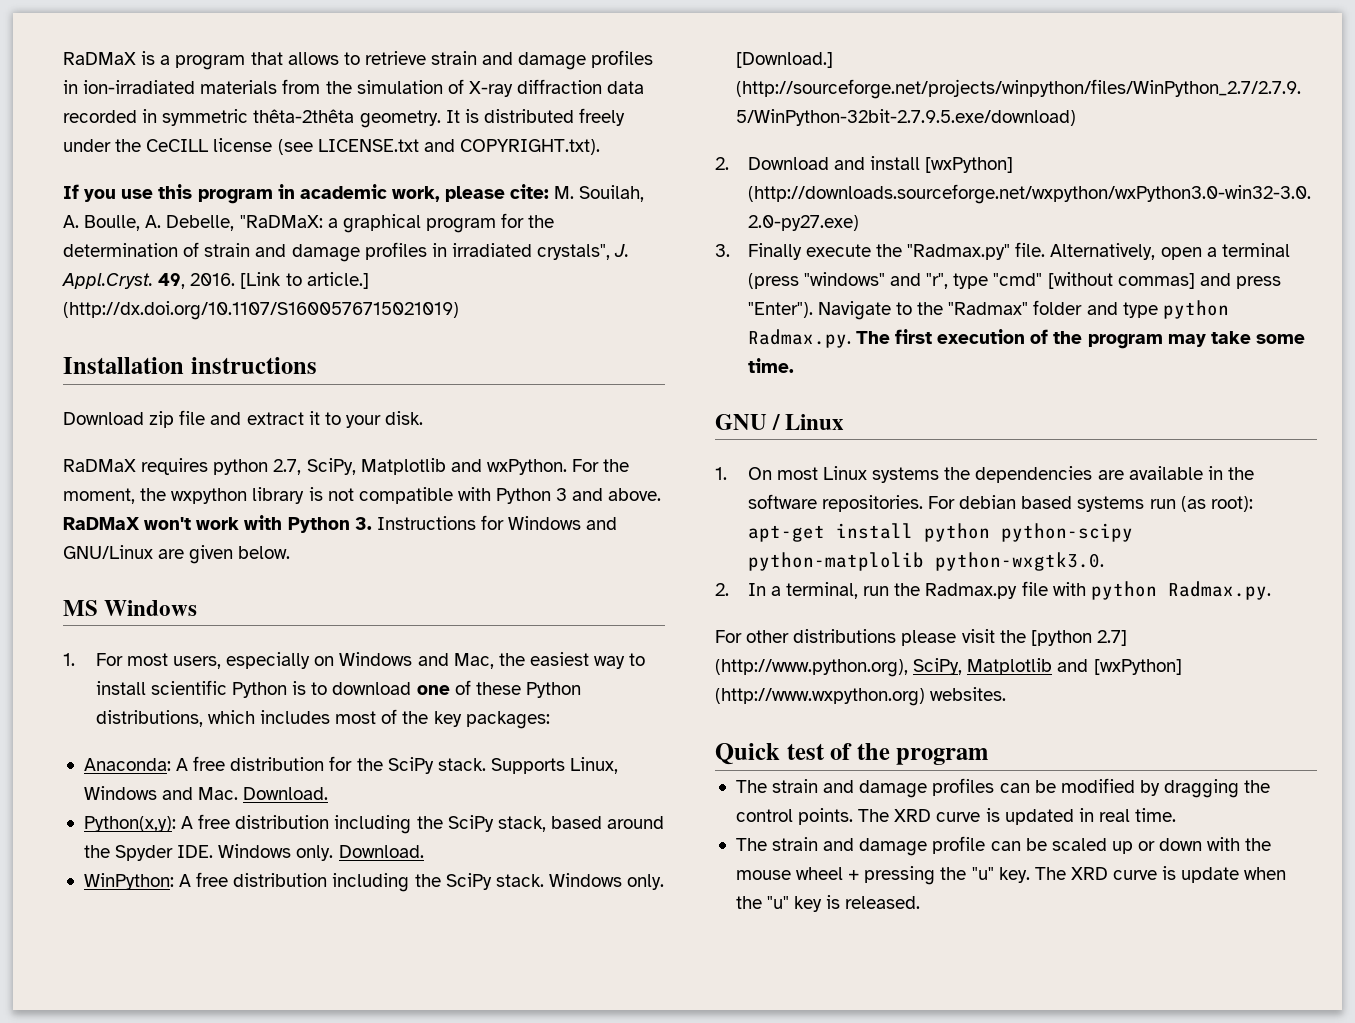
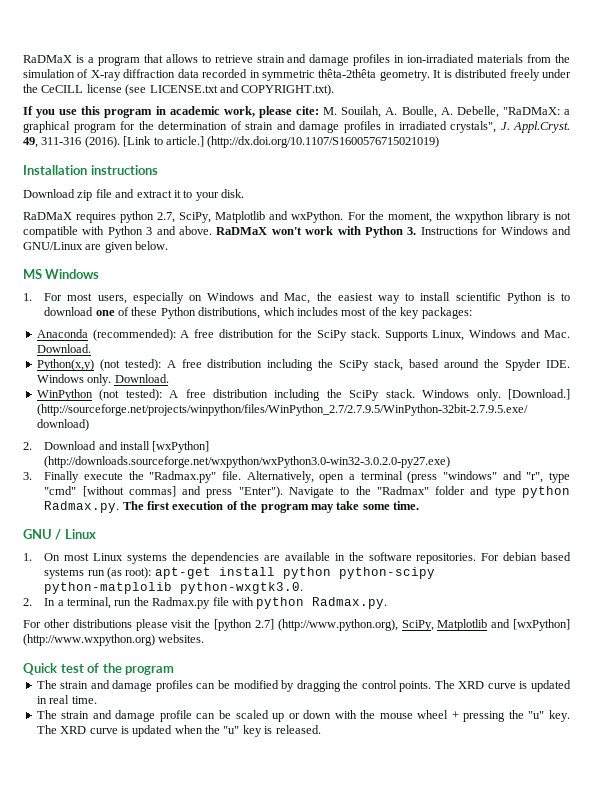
[190,273,236,286] 2016. -> [41,136,120,148] 311-316 (2016).
[83,758,171,771] Anaconda: -> [36,329,176,341] Anaconda (recommended):
[83,816,176,832] Python(x,y): -> [36,359,161,371] Python(x,y) (not tested):
[83,873,174,890] WinPython: -> [36,389,162,401] WinPython (not tested):
[1181,867,1240,883] update -> [132,725,173,737] updated

